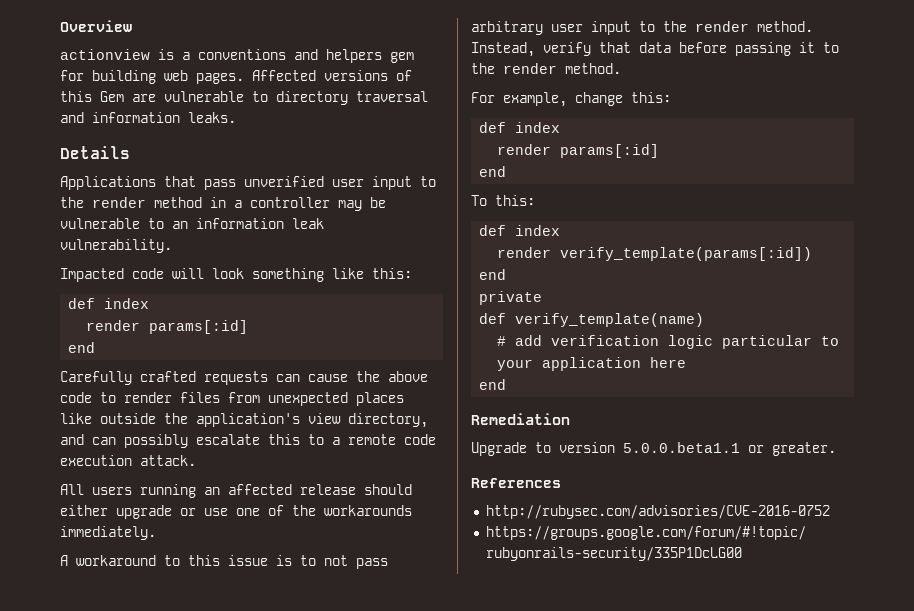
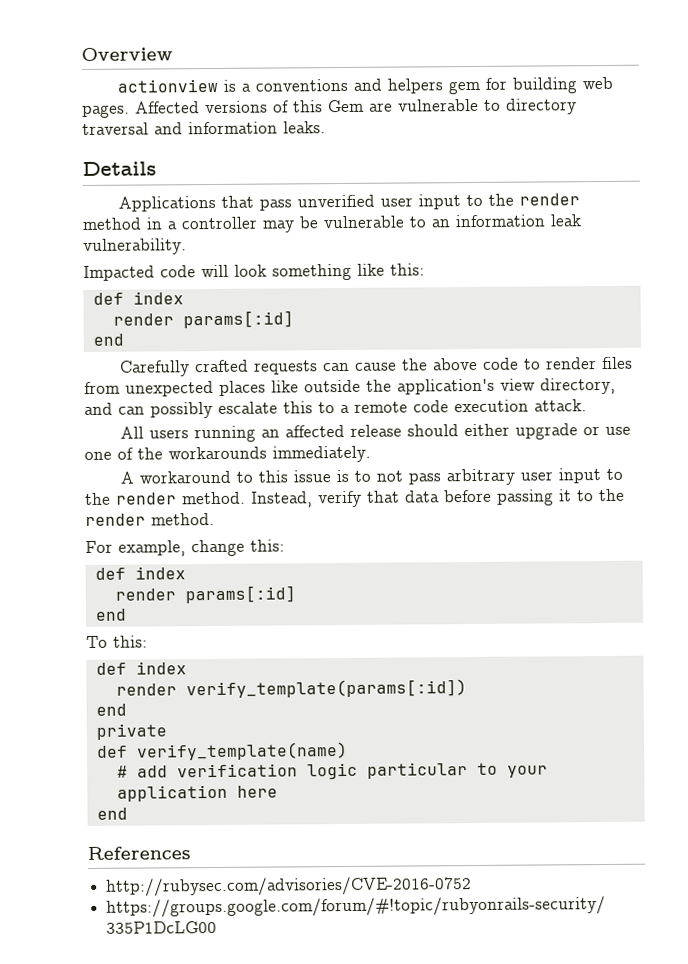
[471,413,570,425] [471,442,836,456] // Remediation // Upgrade to version 5.0.0.beta1.1 or greater. -> (128, 813) none

